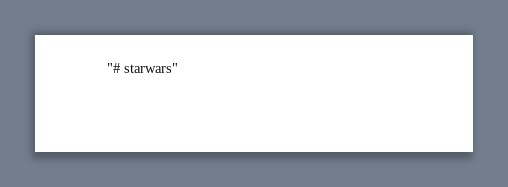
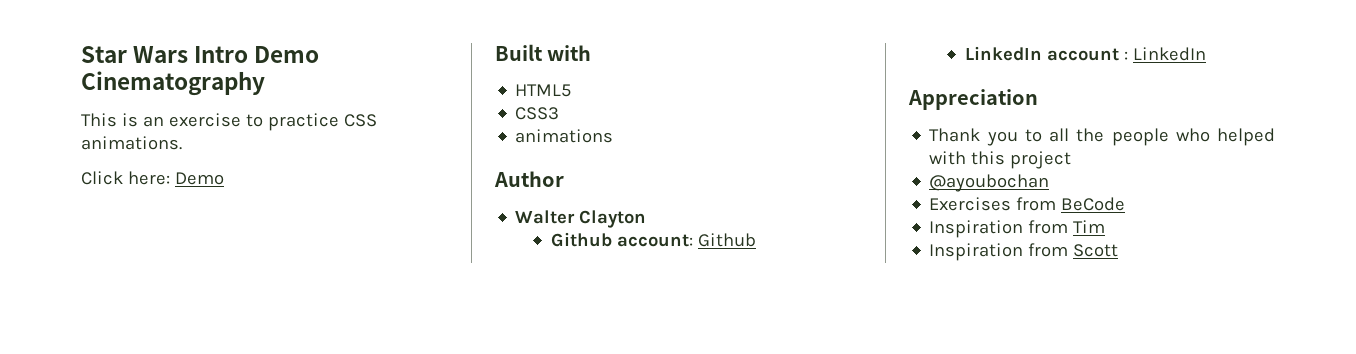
[107,63,178,73] "# starwars" -> [81,46,320,63] [81,71,265,96] [81,113,377,131] [81,136,182,150] [81,171,224,185] [495,44,592,61] [515,84,572,97] [515,107,560,120] [515,129,614,143] [494,171,564,187] [515,210,647,228] [550,232,756,247] [964,46,1206,61] [908,89,1038,110] [929,128,1275,146] [929,151,1072,169] [929,174,1050,192] [929,197,1126,211] [929,220,1106,238] [929,243,1119,261] Star Wars Intro Demo Cinematography // This is an exercise to practice CSS animations. // Click here: Demo // Built with // HTML5 // CSS3 // animations // Author // Walter Clayton // Github account: Github // LinkedIn account : LinkedIn // Appreciation // Thank you to all the people who helped with this project // @ayoubochan // Exercises from BeCode // Inspiration from Tim // Inspiration from Scott

